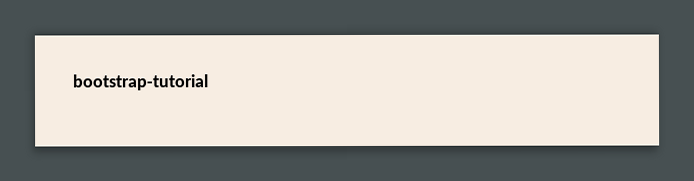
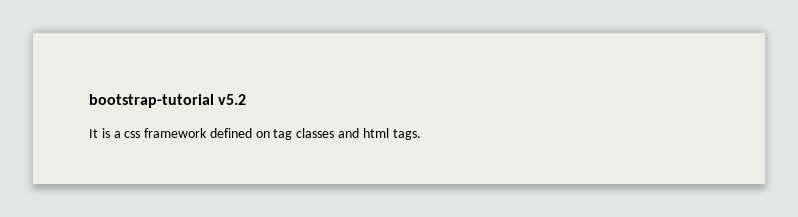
(208, 82) none -> [218,94,247,105] [89,128,421,140] v5.2 // It is a css framework defined on tag classes and html tags.

